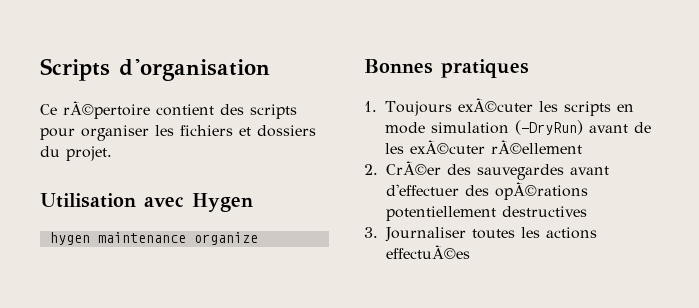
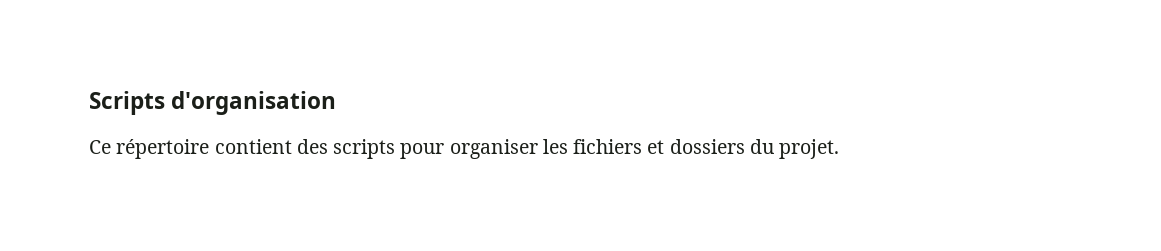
[63,101,150,119] rÃ©pertoire -> [116,139,210,159] répertoire
[40,193,253,212] [49,232,258,245] [364,59,529,78] [364,98,635,116] [385,120,652,135] [385,140,583,154] [364,161,609,180] [386,182,588,200] [386,206,587,221] [364,227,597,242] [386,245,470,259] // Utilisation avec Hygen // hygen maintenance organize // Bonnes pratiques // 1. Toujours exÃ©cuter les scripts en mode simulation (-DryRun) avant de les exÃ©cuter rÃ©ellement // 2. CrÃ©er des sauvegardes avant d'effectuer des opÃ©rations potentiellement destructives // 3. Journaliser toutes les actions effectuÃ©es -> (840, 149) none

